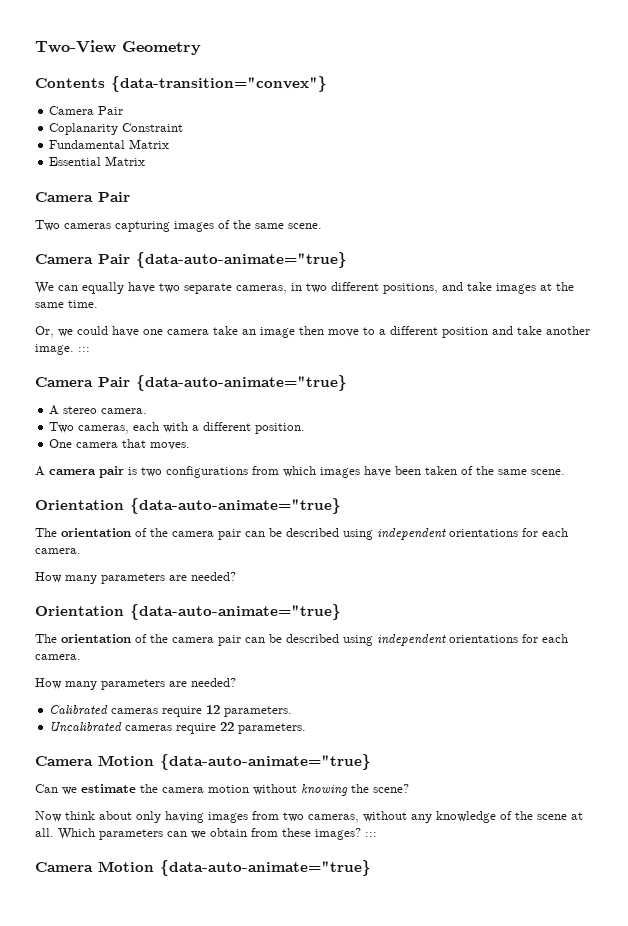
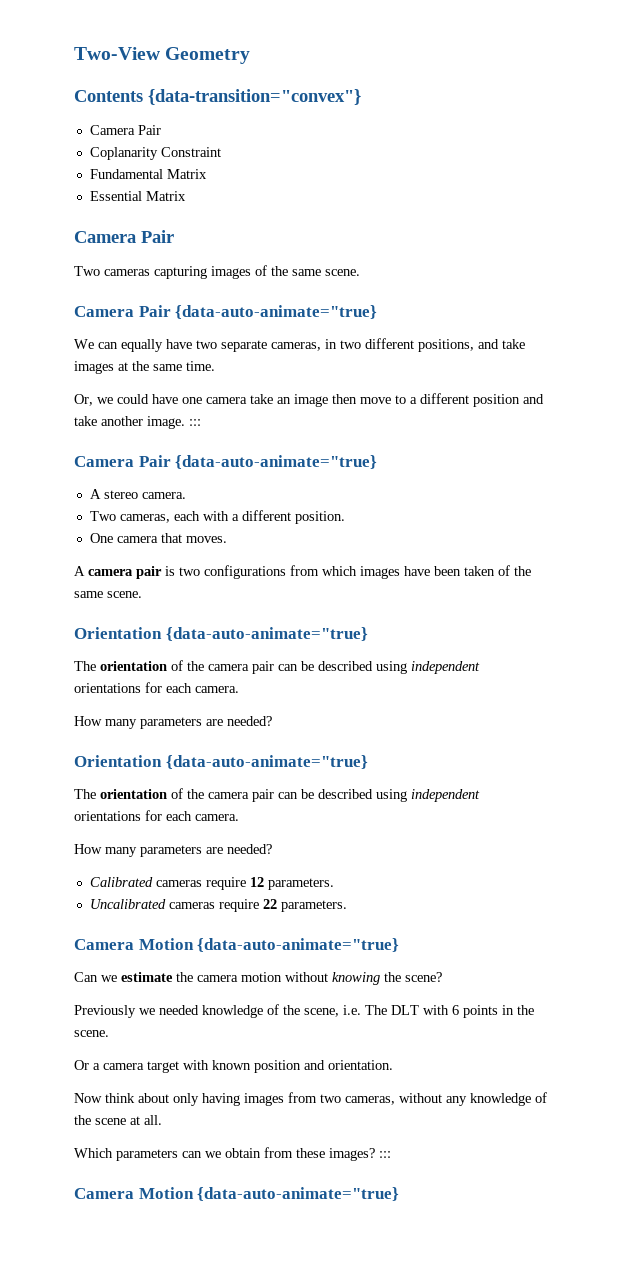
(409, 788) none -> [74,1004,534,1018] [74,1030,109,1037] [74,1060,393,1073] // Previously we needed knowledge of the scene, i.e. The DLT with 6 points in the scene. // Or a camera target with known position and orientation.
(54, 832) none -> (162, 1120) //

